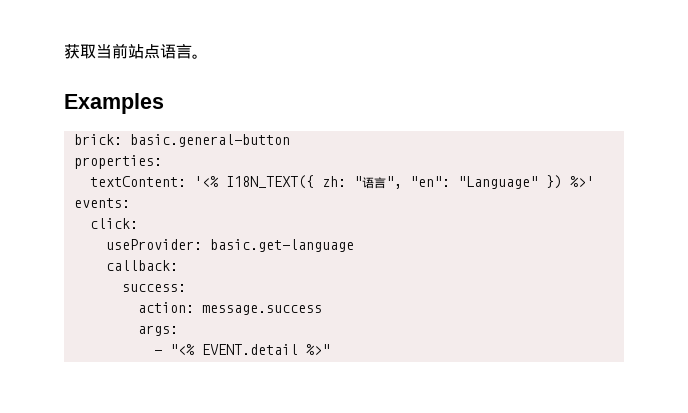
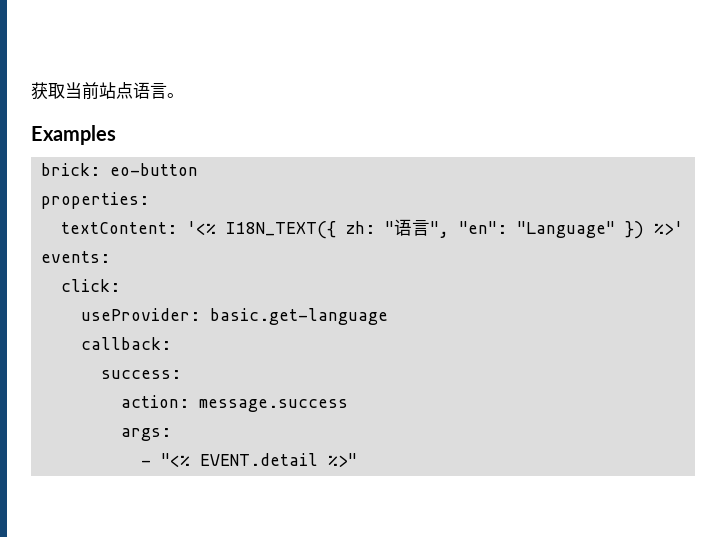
[129,134,290,147] basic.general-button -> [110,163,199,176] eo-button

